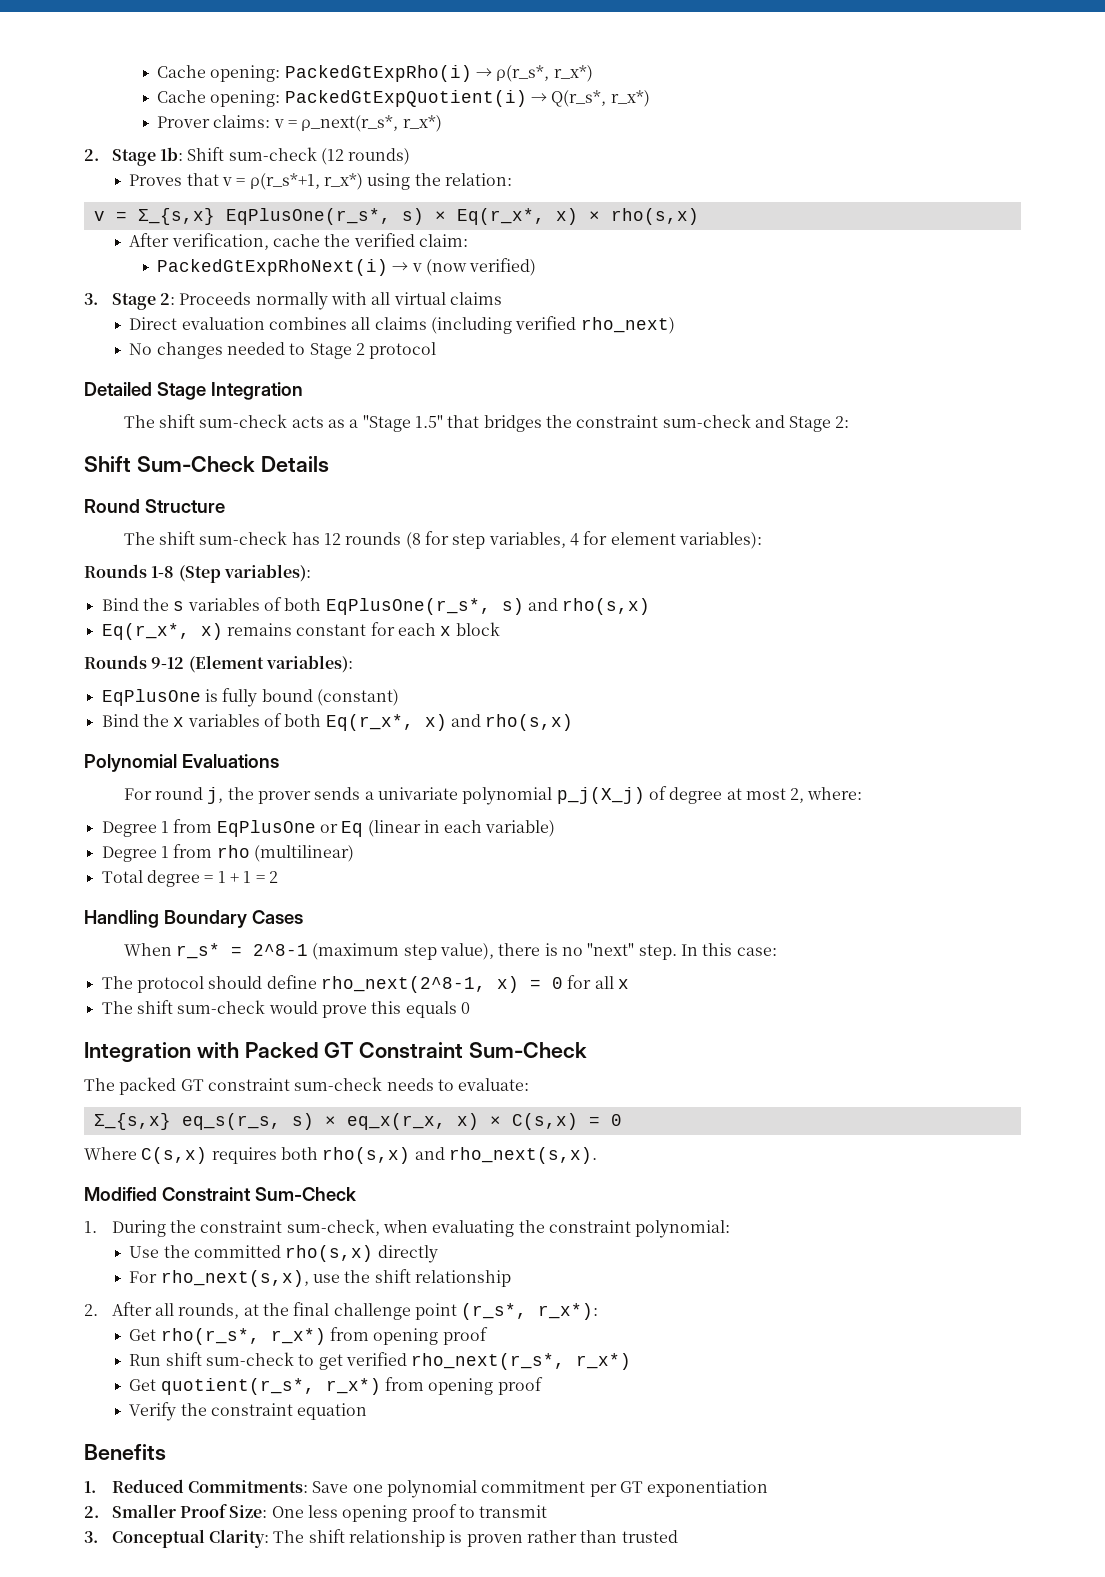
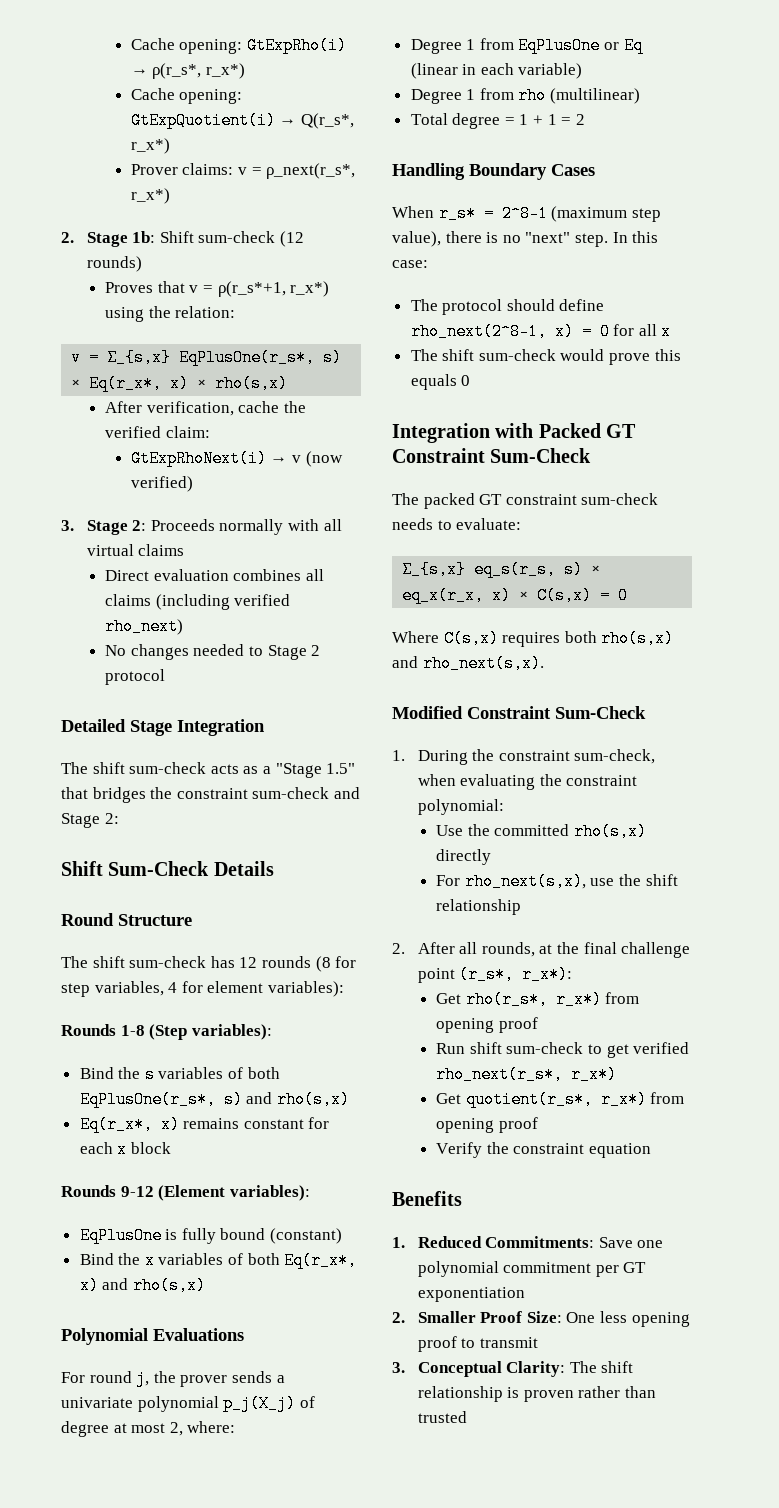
[157,65,472,82] Cache opening: PackedGtExpRho(i) -> [130,37,348,54] Cache opening: GtExpRho(i)
[284,90,527,107] PackedGtExpQuotient(i) -> [130,112,276,129] GtExpQuotient(i)
[157,259,389,276] PackedGtExpRhoNext(i) -> [130,450,267,467] GtExpRhoNext(i)

